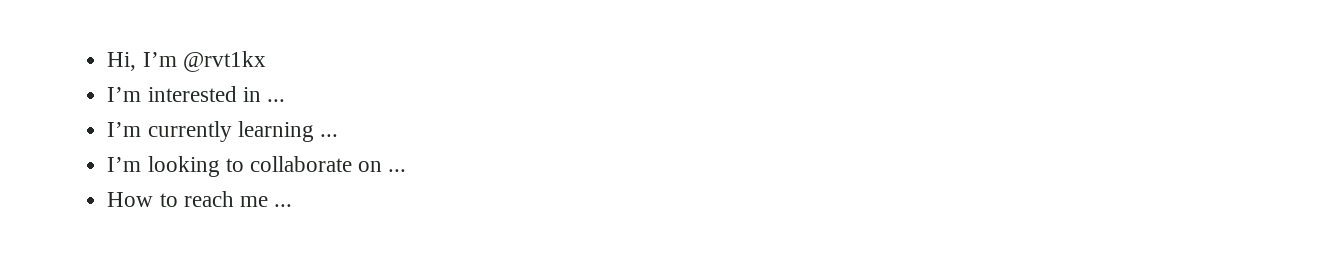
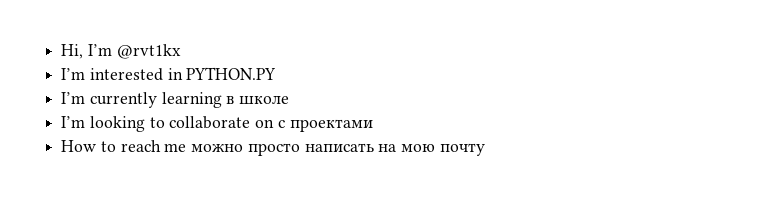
[266,99,285,102] ... -> [186,67,277,80] PYTHON.PY
[319,134,338,137] ... -> [226,95,290,105] в школе
[388,169,407,172] ... -> [277,119,373,132] с проектами
[274,204,293,207] ... -> [191,143,485,156] можно просто написать на мою почту

